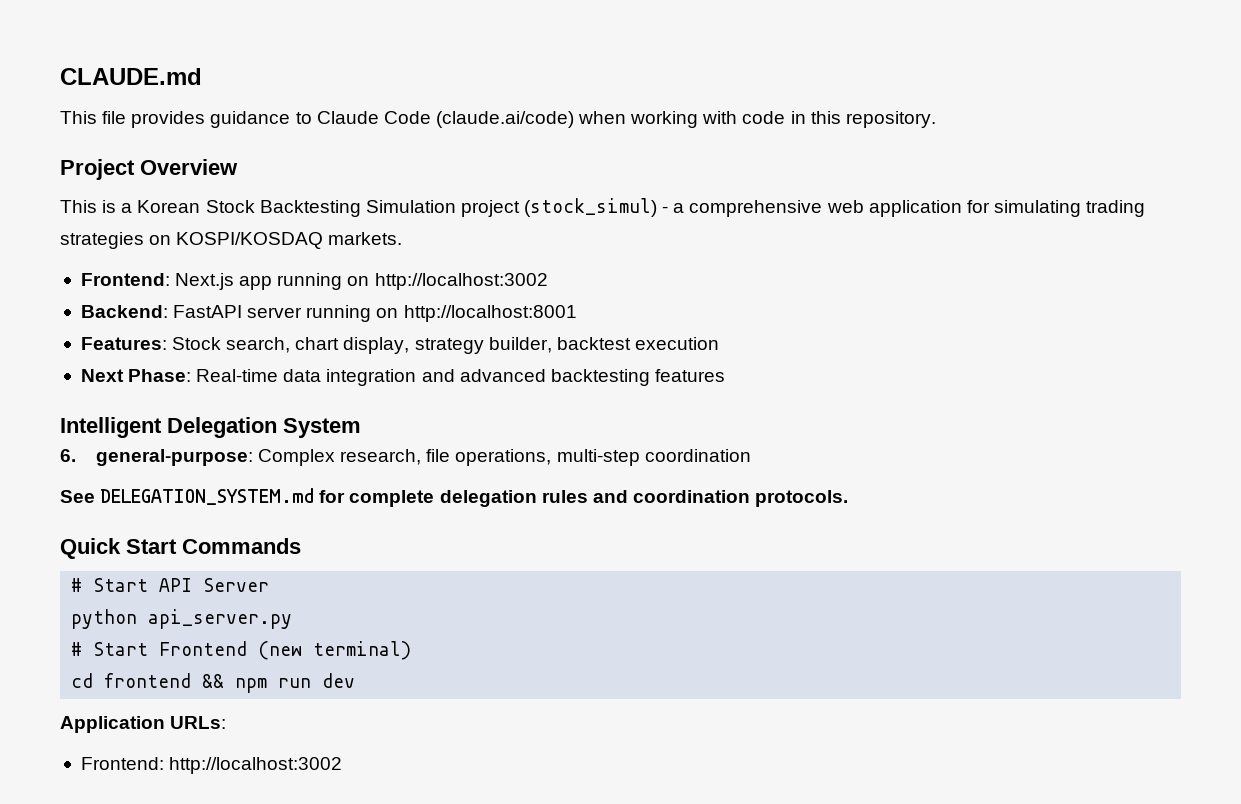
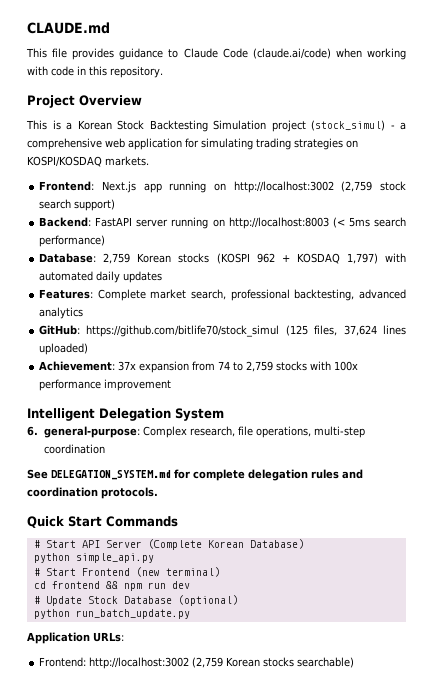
(548, 281) none -> [341,181,406,192] [39,199,116,211] (2,759 stock search support)
[403,305,577,322] [80,337,719,354] [80,369,725,386] http://localhost:8001 // Features: Stock search, chart display, strategy builder, backtest execution // Next Phase: Real-time data integration and advanced backtesting features -> [228,217,407,229] [39,235,106,247] [39,253,406,264] [39,271,163,283] [39,289,406,301] [39,307,84,319] [39,325,406,337] [39,343,89,355] [39,361,359,373] [39,379,172,391] http://localhost:8003 (< 5ms search performance) // Database: 2,759 Korean stocks (KOSPI 962 + KOSDAQ 1,797) with automated daily updates // Features: Complete market search, professional backtesting, advanced analytics // GitHub: https://github.com/bitlife70/stock_simul (125 files, 37,624 lines uploaded) // Achievement: 37x expansion from 74 to 2,759 stocks with 100x performance improvement
[71,609,293,629] // python api_server.py -> [147,539,304,550] [33,553,154,563] (Complete Korean Database) // python simple_api.py
(356, 680) none -> [33,595,238,606] [33,609,190,619] // # Update Stock Database (optional) // python run_batch_update.py
(343, 765) none -> [192,657,355,668] (2,759 Korean stocks searchable)

